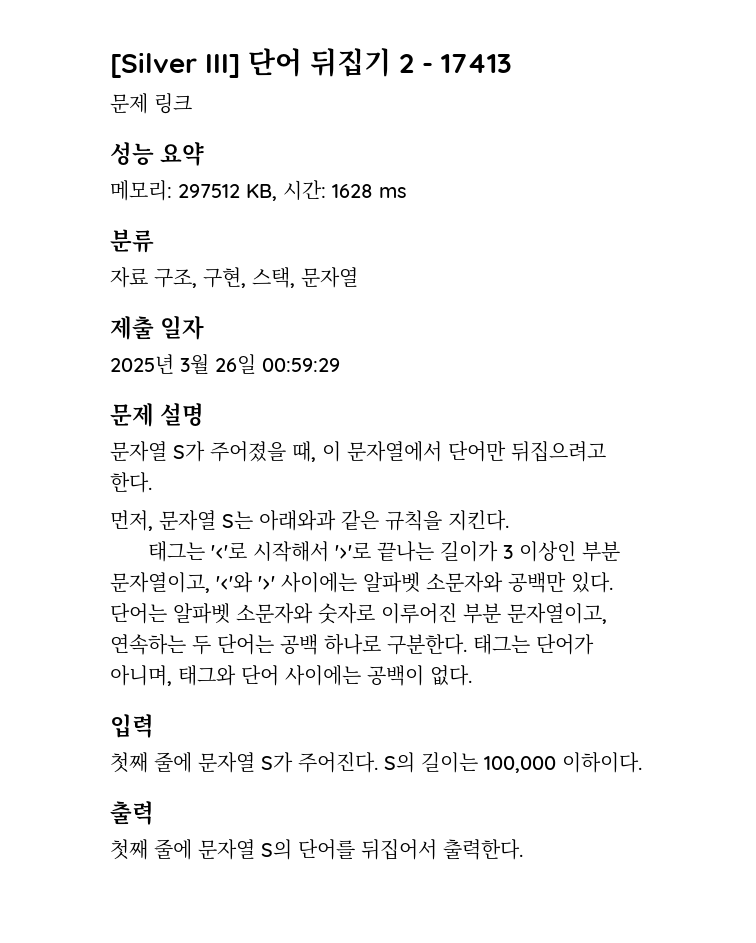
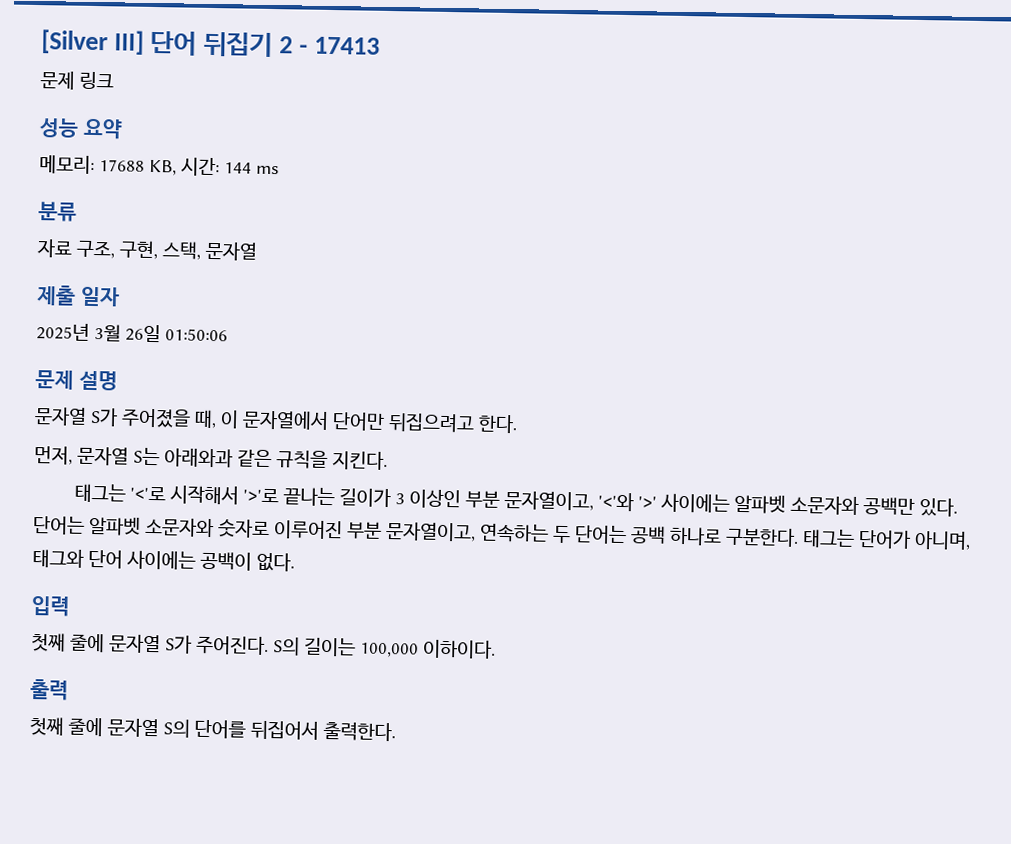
[178,184,240,198] 297512 -> [99,159,145,172] 17688
[332,184,373,198] 1628 -> [224,162,252,174] 144
[262,358,340,372] 00:59:29 -> [165,328,228,342] 01:50:06

